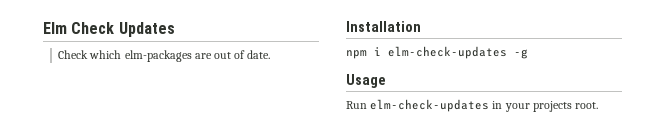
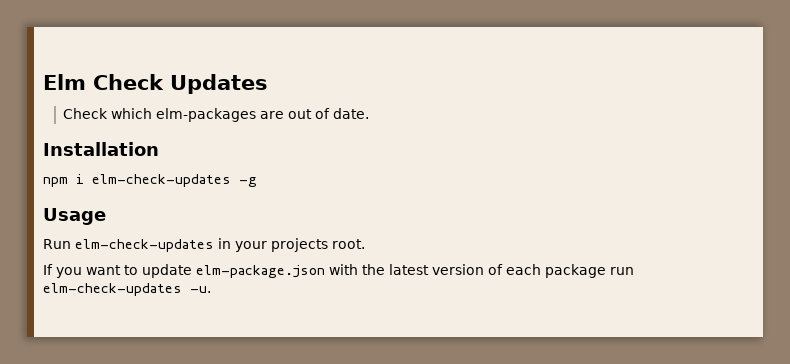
(599, 105) none -> [43,264,634,278] [43,283,211,296] // If you want to update elm-package.json with the latest version of each package run elm-check-updates -u.

